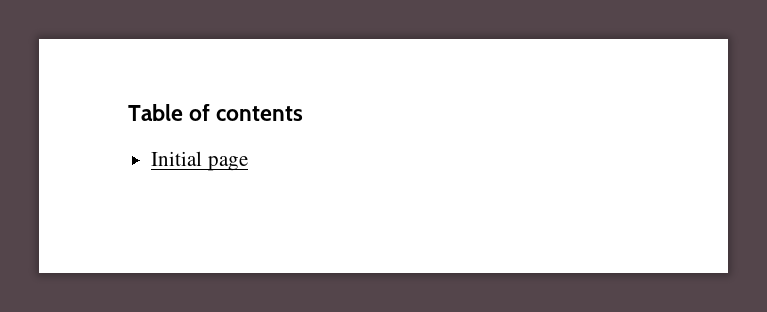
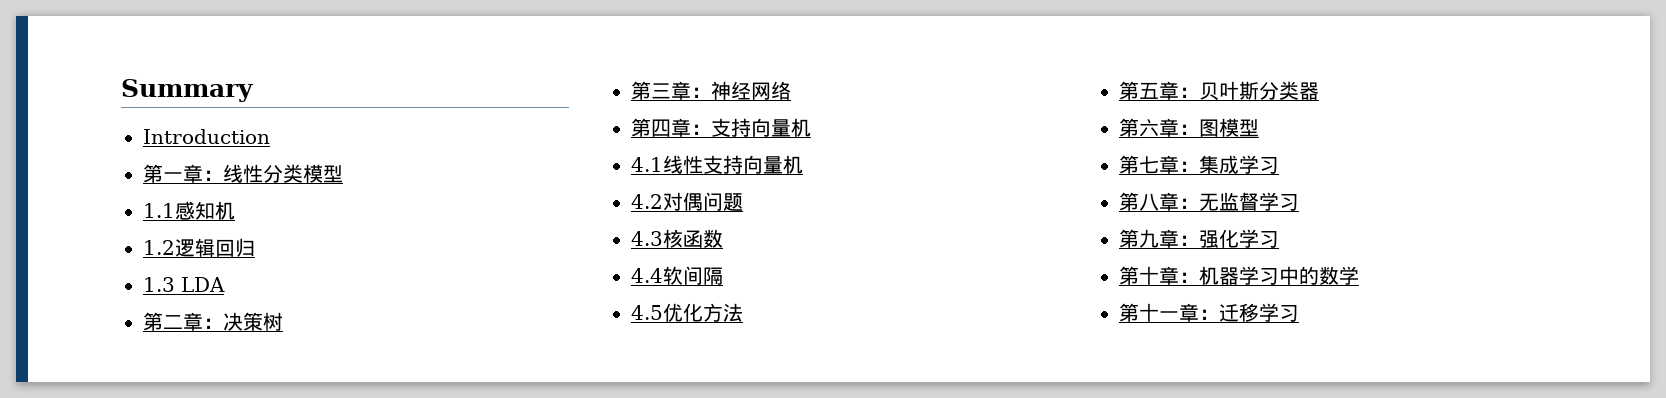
[128,104,304,121] [151,151,248,171] Table of contents // Initial page -> [121,79,254,102] [143,129,270,144] [143,164,343,183] [143,201,235,220] [143,238,255,258] [143,277,225,292] [143,312,283,331] [631,81,791,100] [631,118,811,137] [631,155,803,174] [631,192,743,211] [631,229,723,248] [631,266,723,285] [631,303,743,322] [1119,81,1319,101] [1119,118,1259,137] [1119,155,1279,174] [1119,192,1299,211] [1119,229,1279,248] [1119,266,1359,285] [1119,303,1299,322] Summary // Introduction // 第一章：线性分类模型 // 1.1感知机 // 1.2逻辑回归 // 1.3 LDA // 第二章：决策树 // 第三章：神经网络 // 第四章：支持向量机 // 4.1线性支持向量机 // 4.2对偶问题 // 4.3核函数 // 4.4软间隔 // 4.5优化方法 // 第五章：贝叶斯分类器 // 第六章：图模型 // 第七章：集成学习 // 第八章：无监督学习 // 第九章：强化学习 // 第十章：机器学习中的数学 // 第十一章：迁移学习

